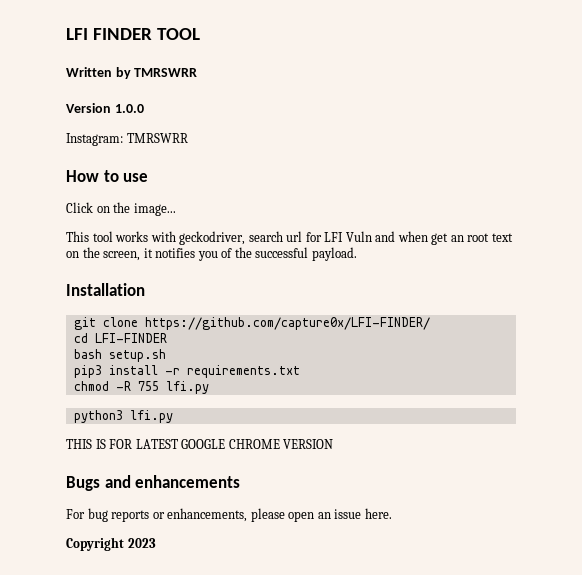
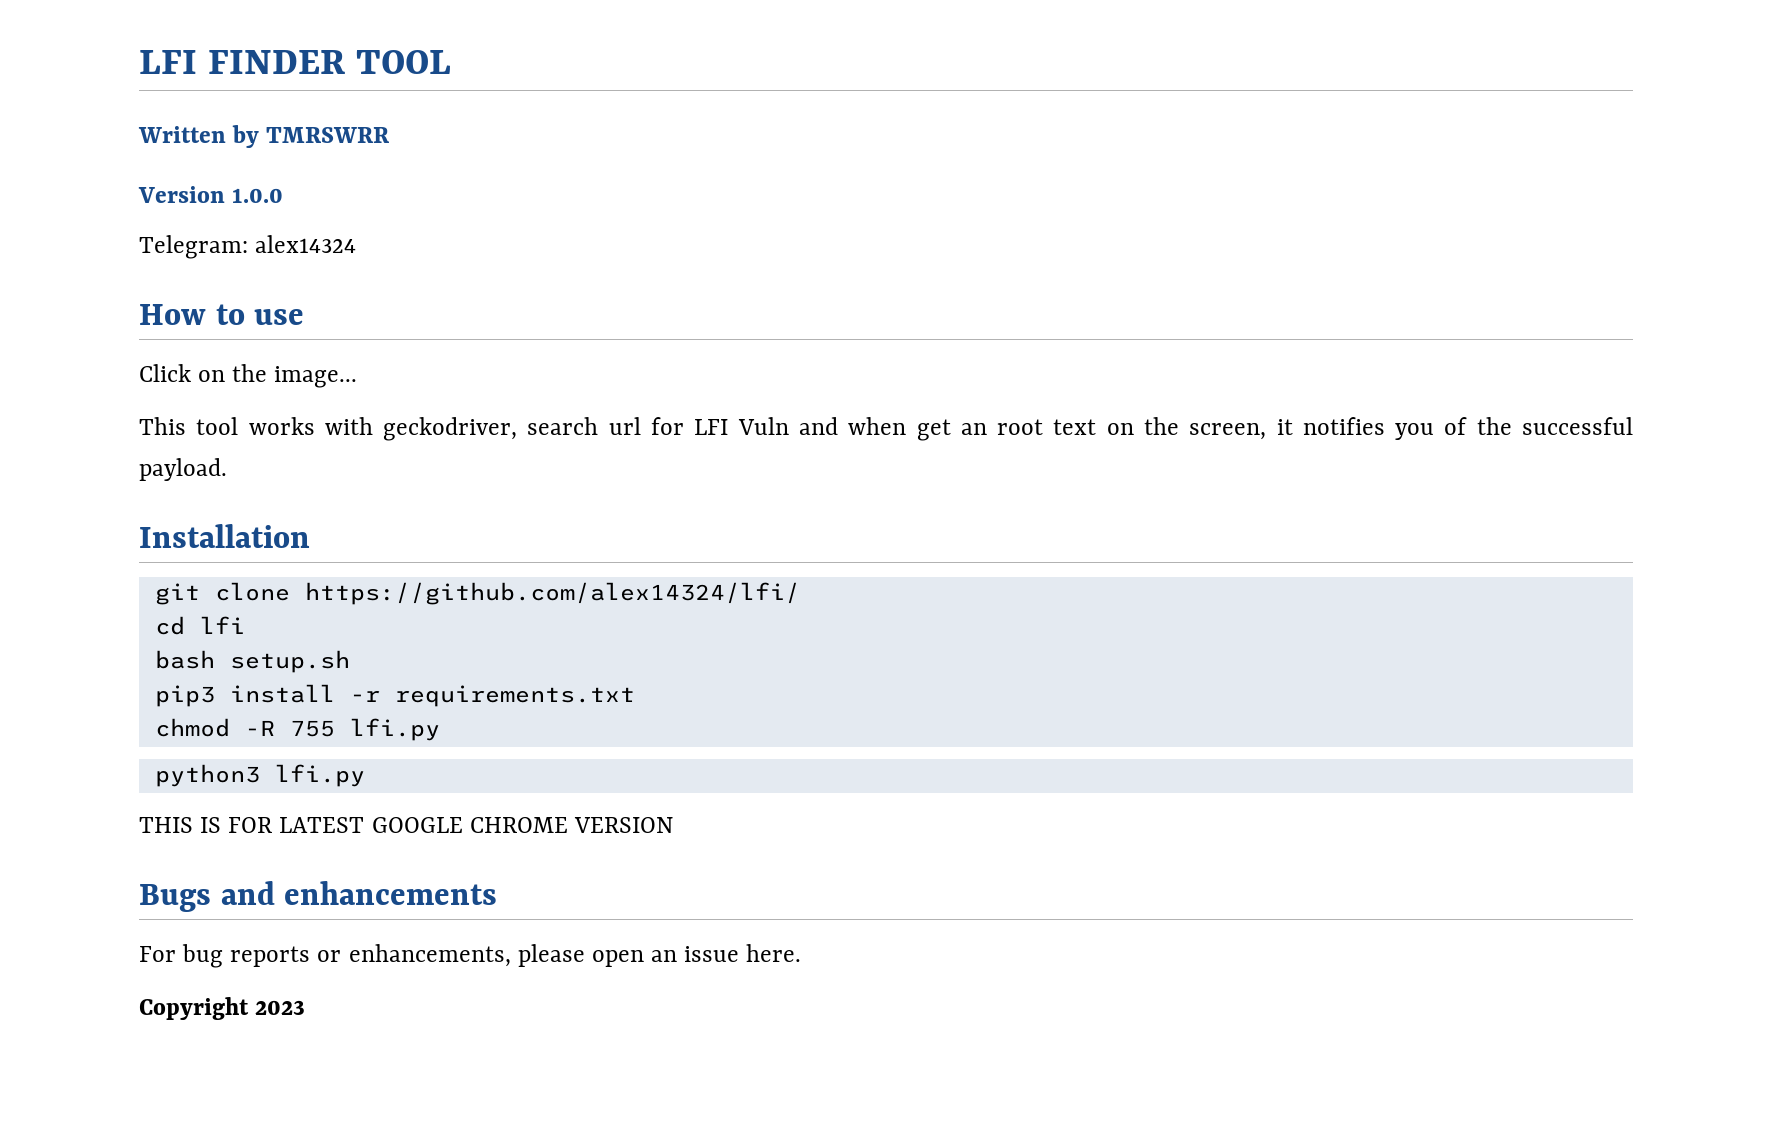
[66,133,188,146] Instagram: TMRSWRR -> [139,235,357,259] Telegram: alex14324
[144,317,430,330] https://github.com/capture0x/LFI-FINDER/ -> [304,582,800,605] https://github.com/alex14324/lfi/
[94,333,167,343] LFI-FINDER -> [199,616,245,634] lfi

